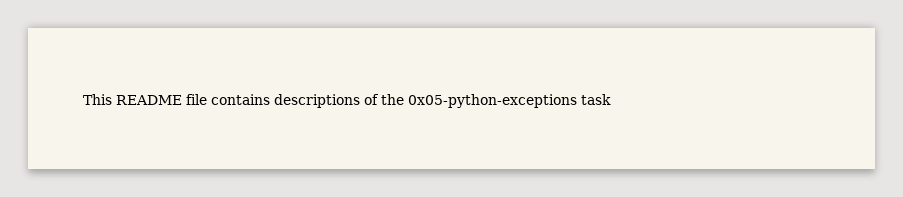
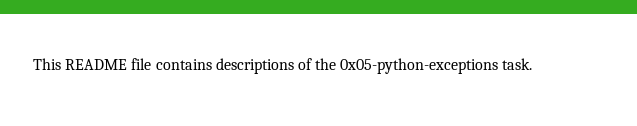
[581,94,611,105] task -> [502,58,533,70] task.

